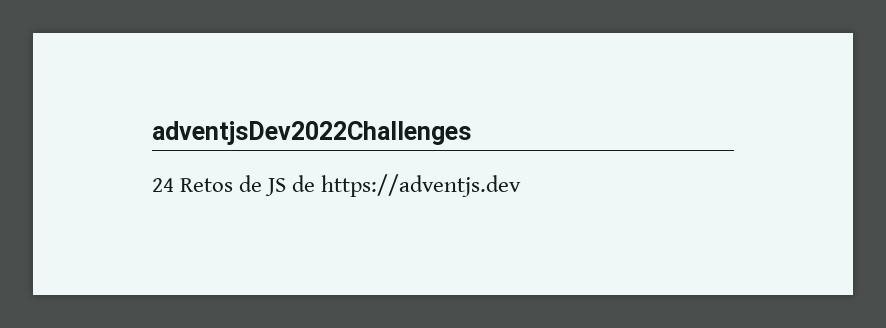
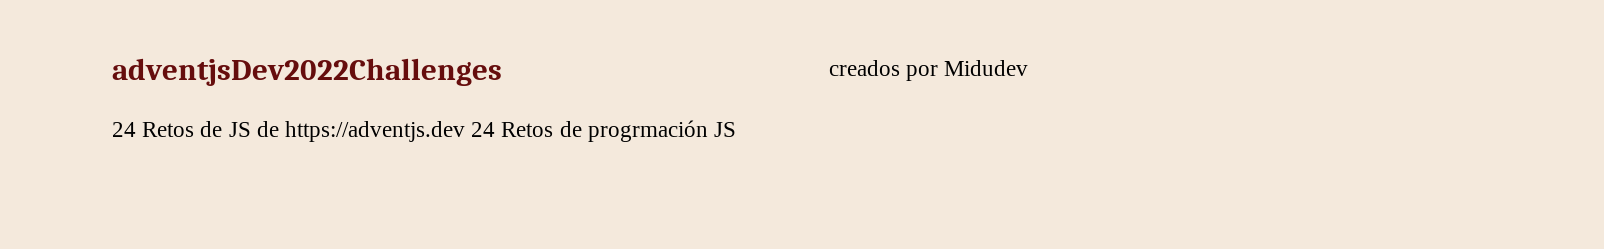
(522, 185) none -> [471,120,737,142] [829,60,1029,81] 24 Retos de progrmación JS creados por Midudev

